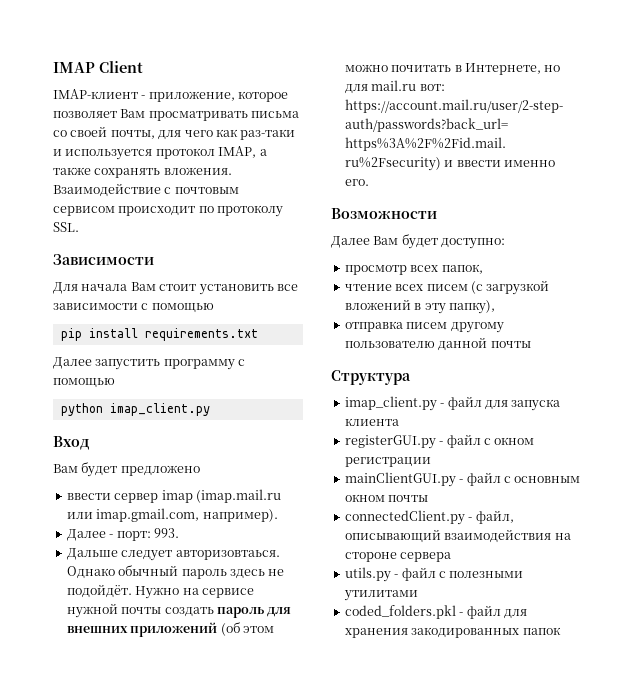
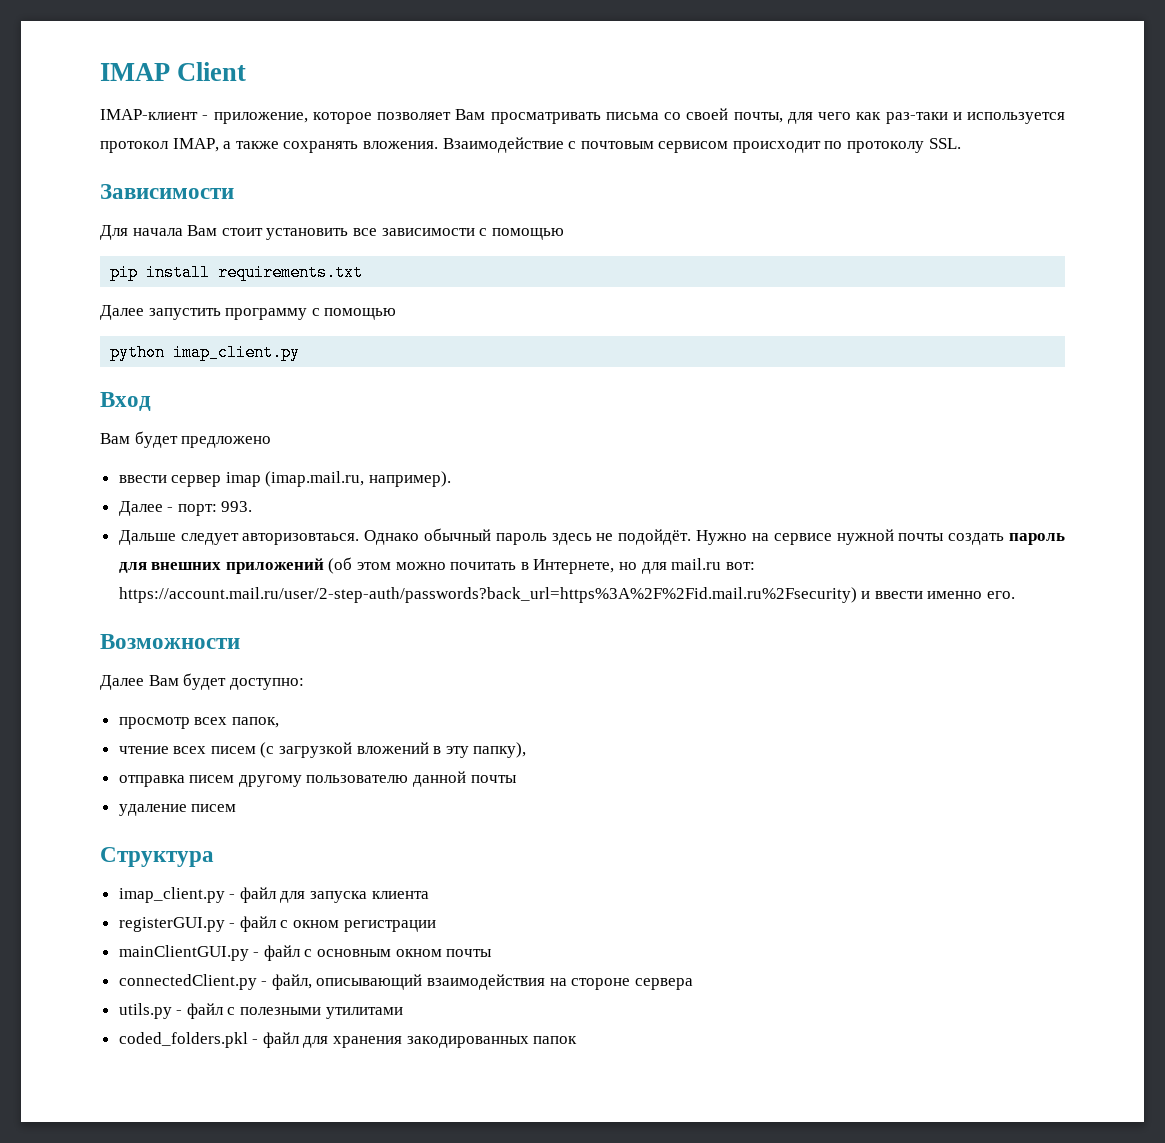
[195,489,281,503] [66,508,200,522] (imap.mail.ru или imap.gmail.com, -> [265,471,365,487] (imap.mail.ru,
(531, 344) none -> [118,804,237,816] // удаление писем

